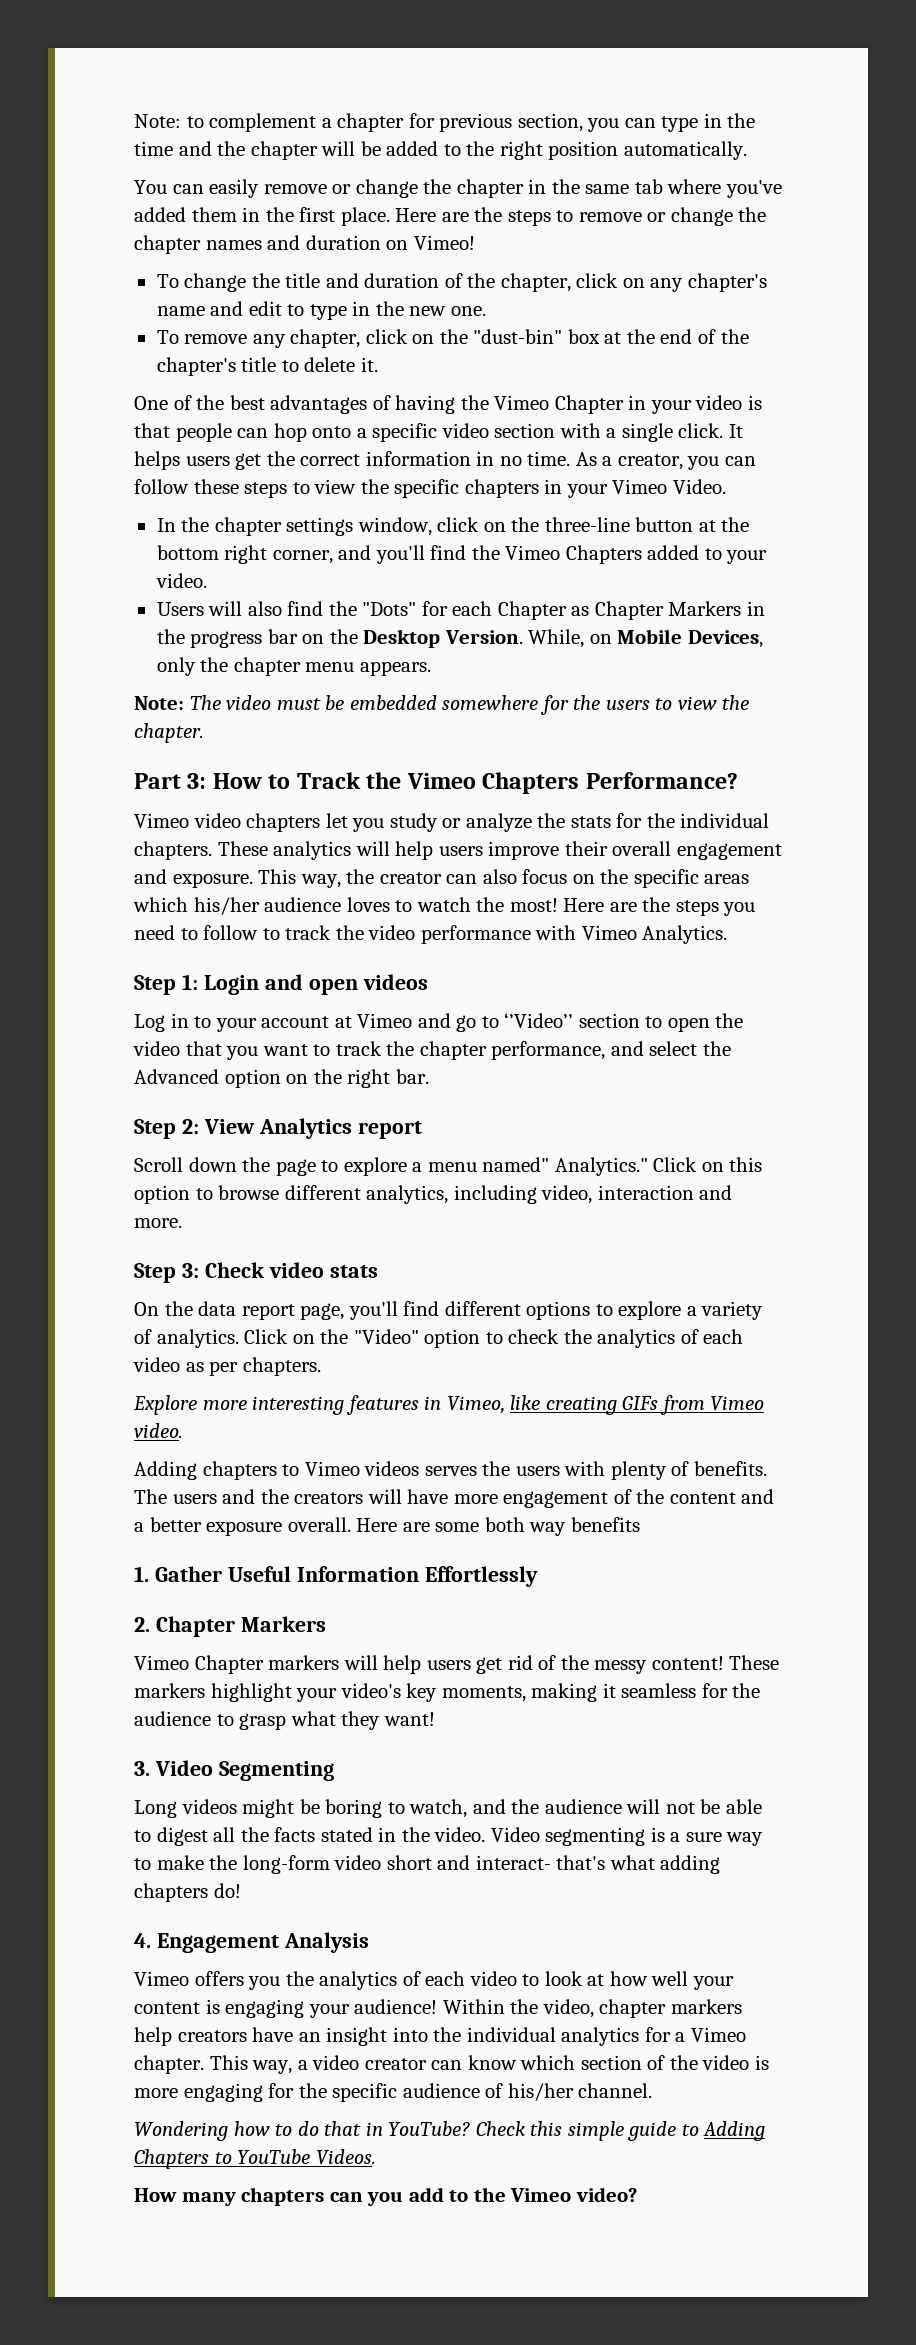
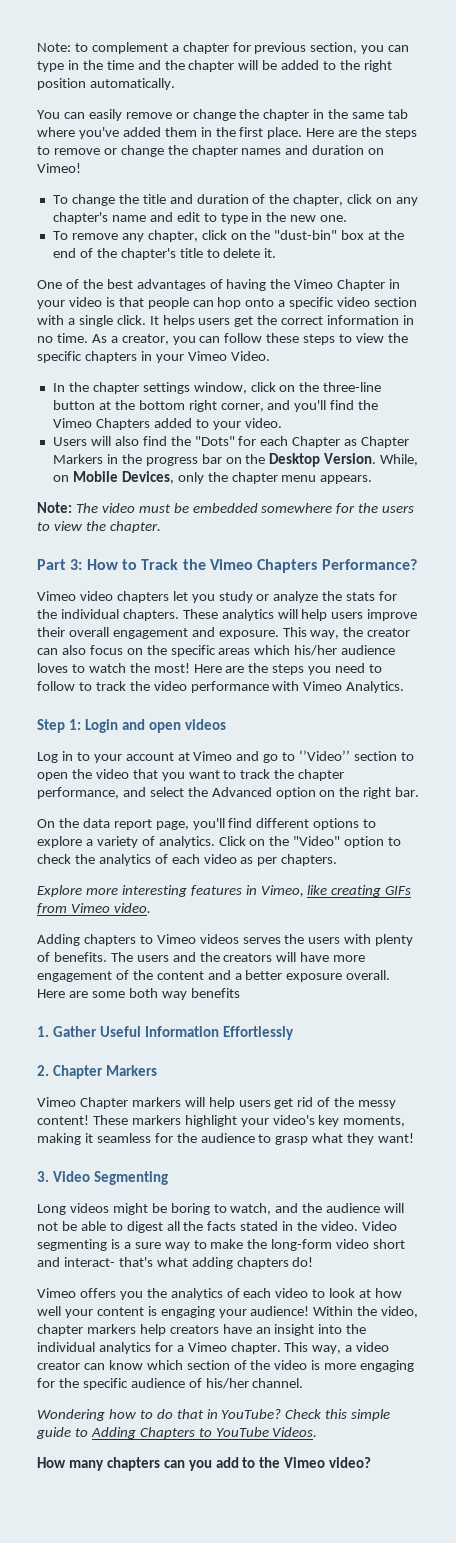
[134,1118,422,1139] [134,1157,763,1176] [134,1185,733,1204] [134,1218,182,1228] [134,1262,378,1283] // Step 2: View Analytics report // Scroll down the page to explore a menu named" Analytics." Click on this option to browse different analytics, including video, interaction and more. // Step 3: Check video stats -> (420, 792) none
[134,1932,369,1953] // 4. Engagement Analysis -> (314, 1262) none

